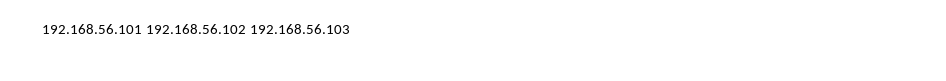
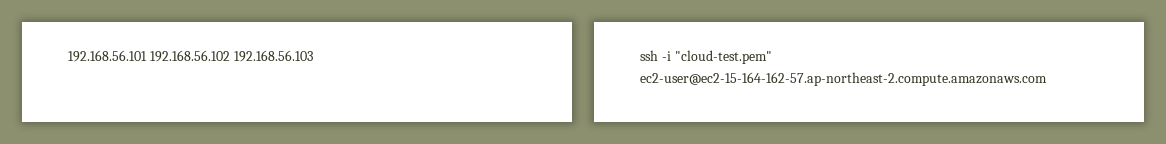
(350, 29) none -> [640,50,772,64] [640,72,1047,86] // ssh -i "cloud-test.pem" ec2-user@ec2-15-164-162-57.ap-northeast-2.compute.amazonaws.com

